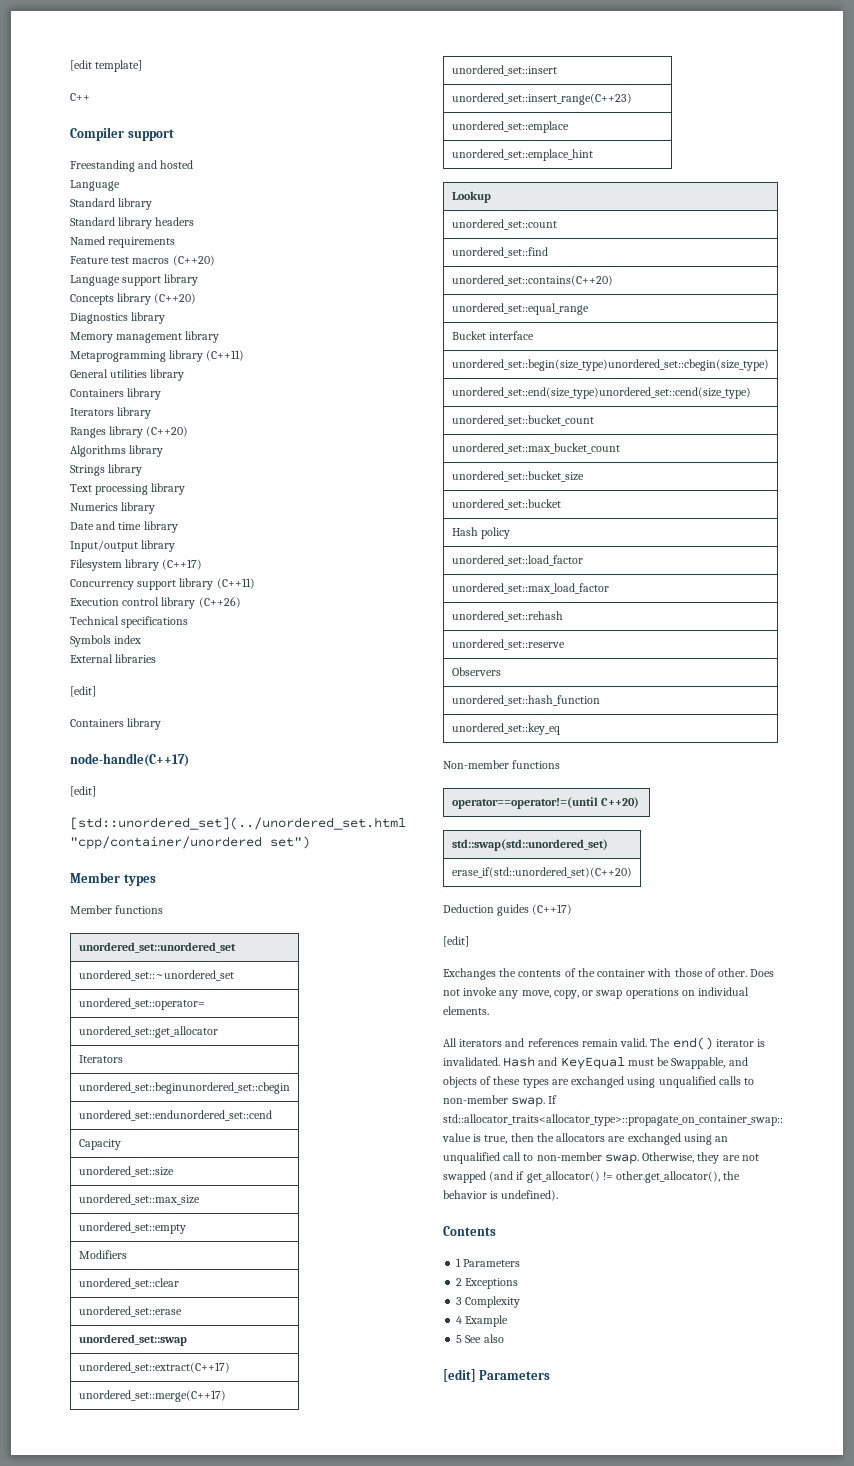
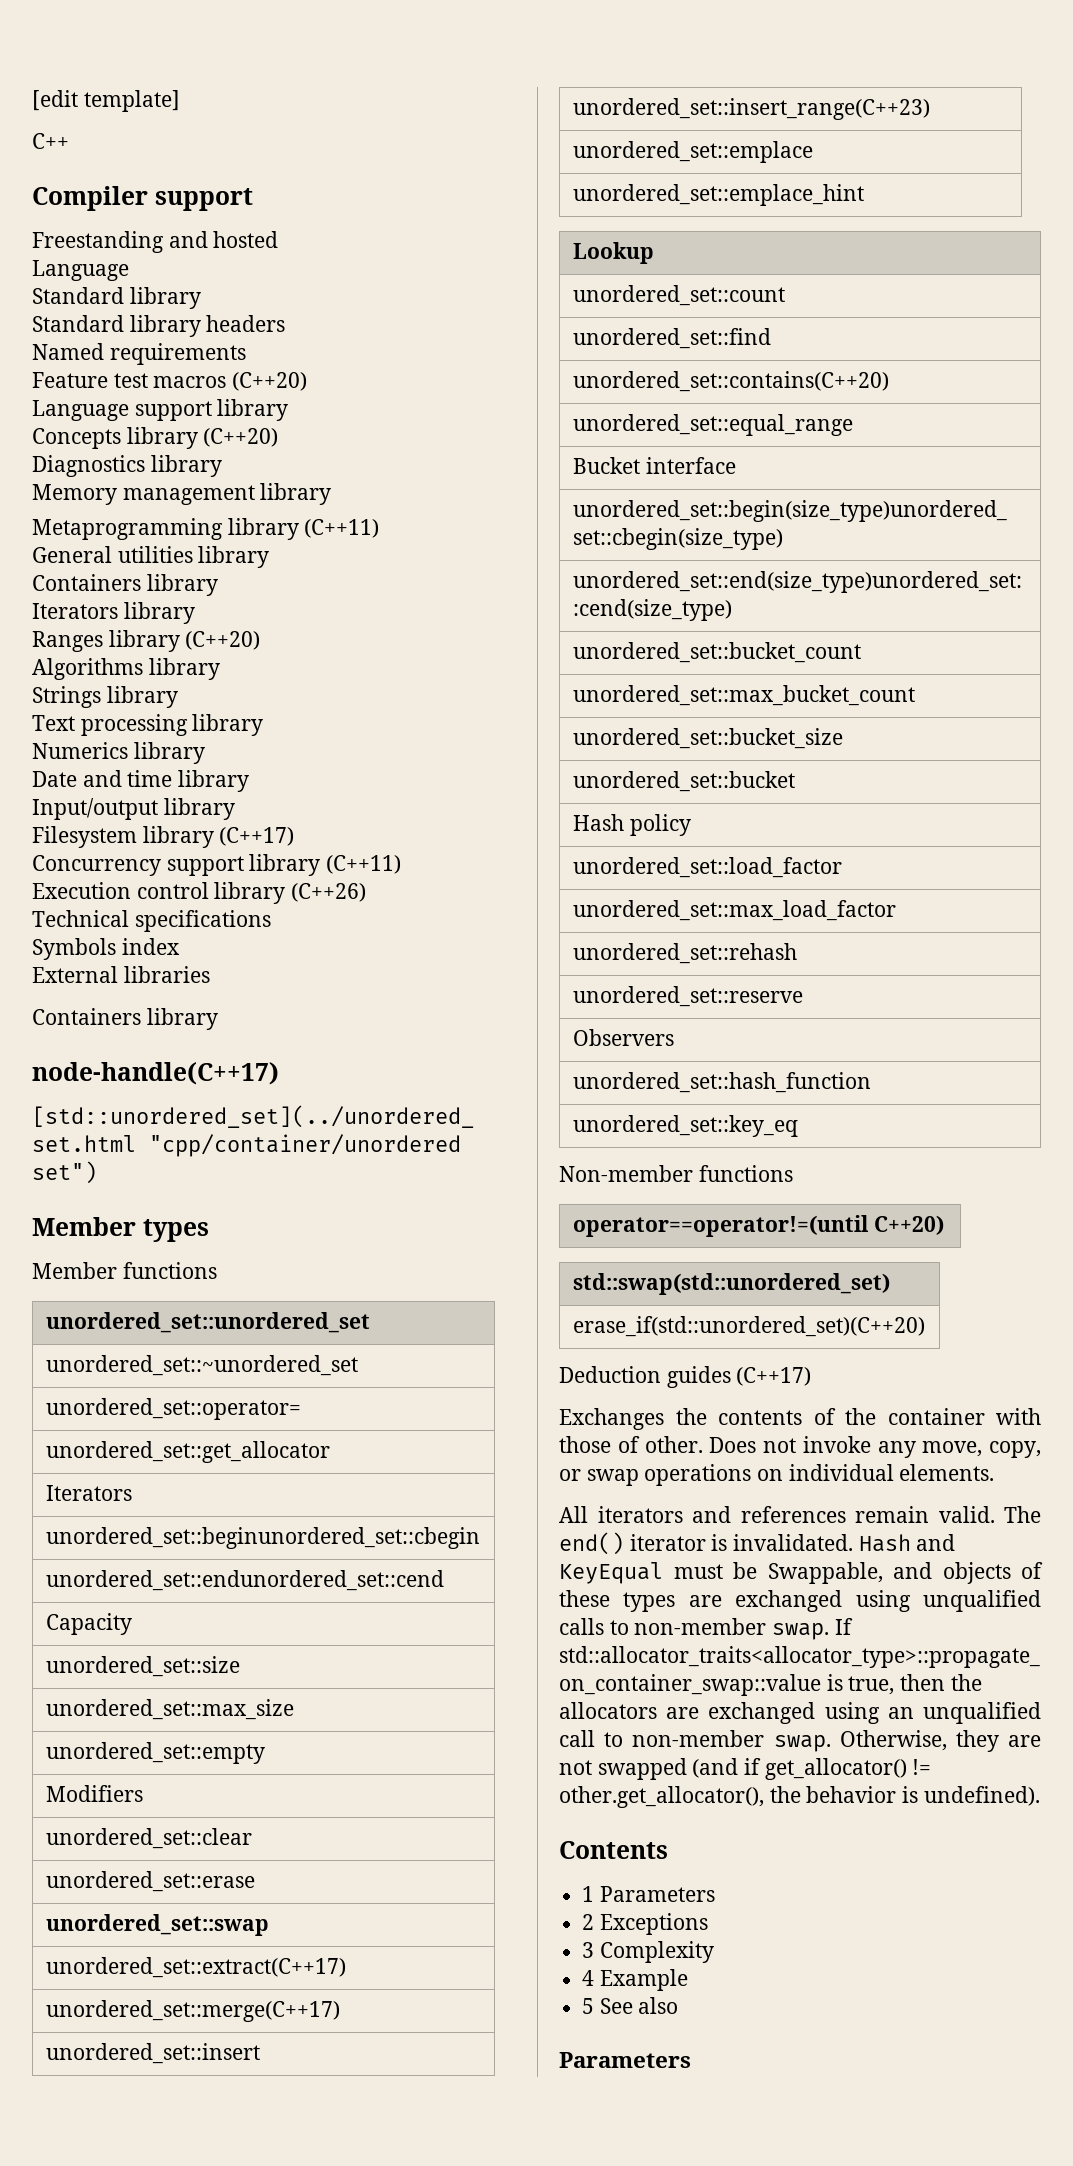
[70,686,96,697] // [edit] -> (210, 974) none
[70,786,96,797] // [edit] -> (279, 1073) none
[443,936,469,947] // [edit] -> (812, 1376) none
[443,1369,476,1382] [edit] -> (679, 2005) none

